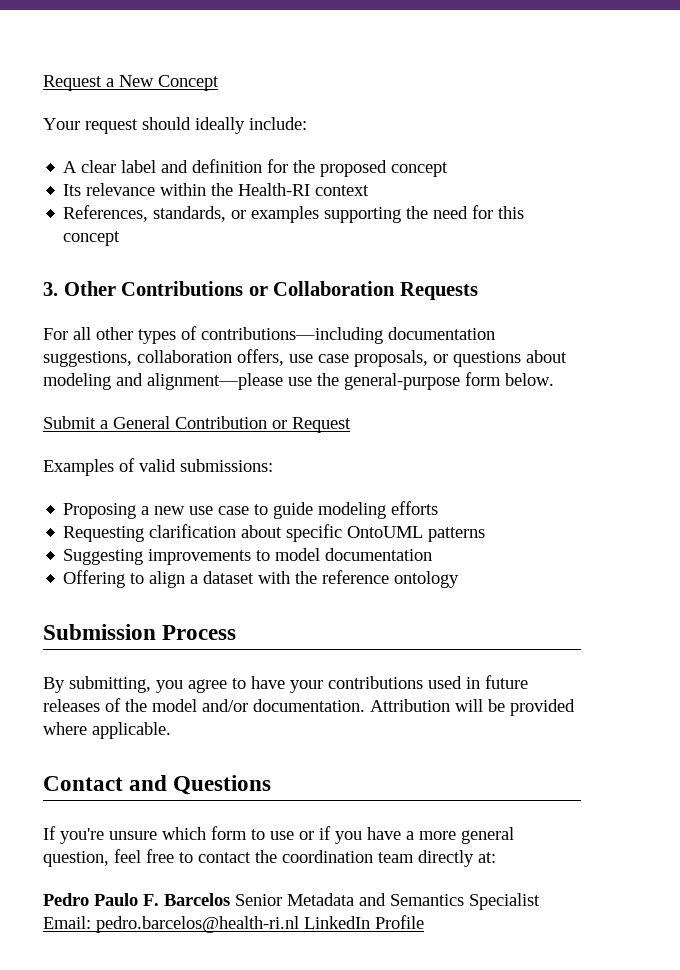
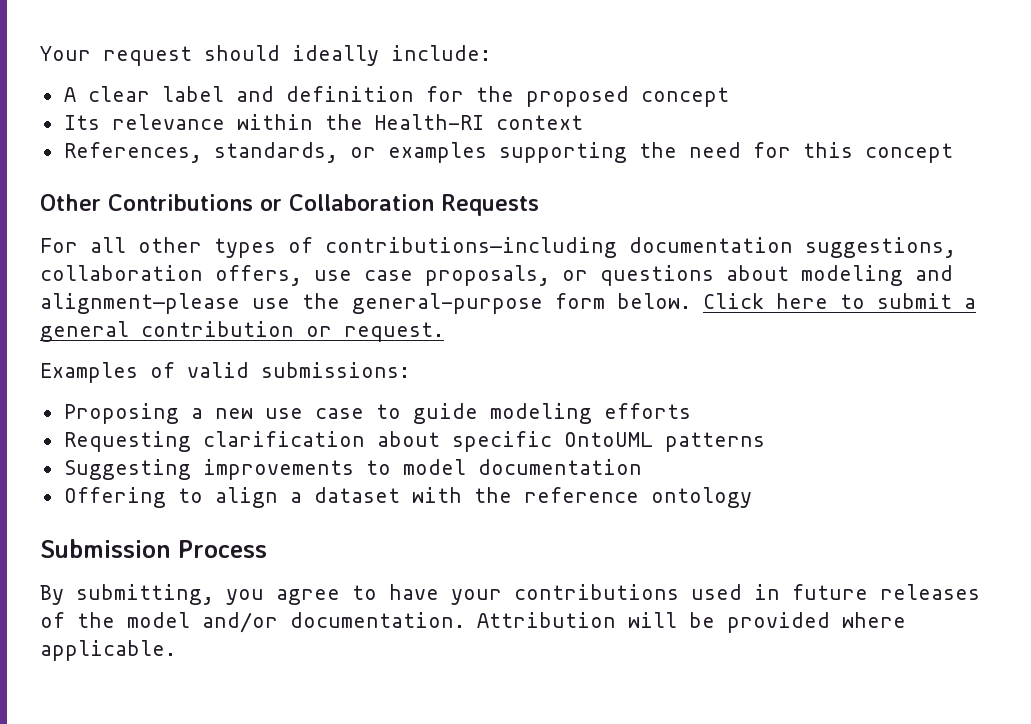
[43,75,219,91] Request a New Concept // -> (40, 53) none
[43,282,58,296] 3. -> (953, 153) none
[43,416,351,433] // Submit a General Contribution or Request -> [703,293,976,309] [40,321,444,342] Click here to submit a general contribution or request.
[43,775,272,795] [43,826,514,844] [43,849,496,867] [43,893,540,910] [43,915,424,933] // Contact and Questions // If you're unsure which form to use or if you have a more general question, feel free to contact the coordination team directly at: // Pedro Paulo F. Barcelos Senior Metadata and Semantics Specialist Email: pedro.barcelos@health-ri.nl LinkedIn Profile -> (176, 650) none

